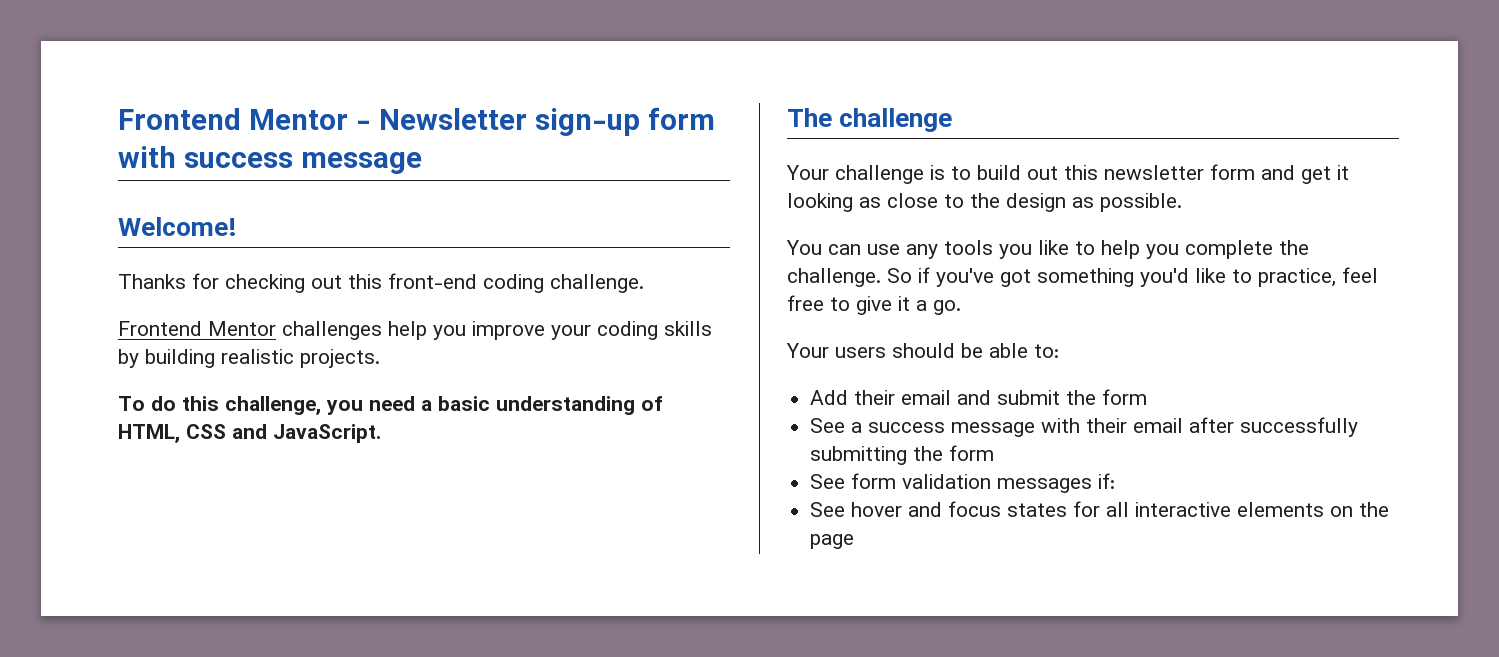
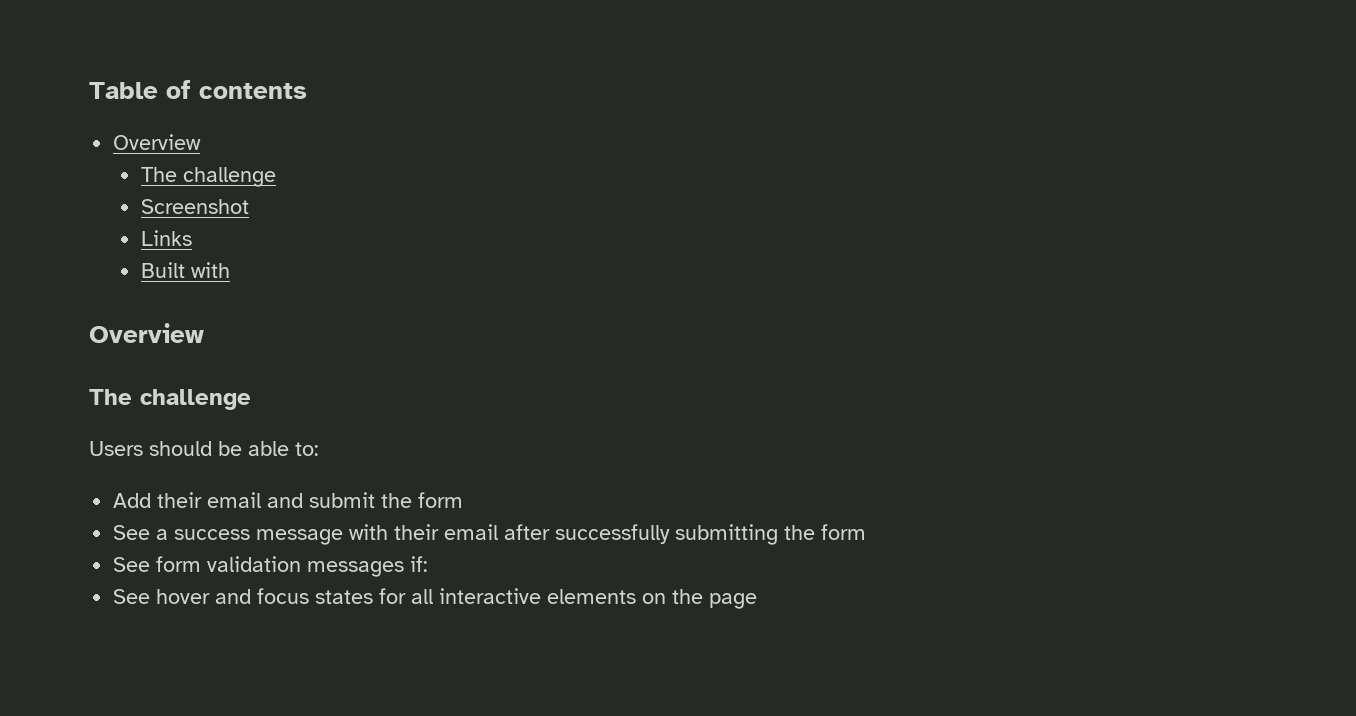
[118,107,715,136] [118,146,422,174] [118,217,237,236] [118,273,644,293] [118,321,712,340] [118,349,380,368] [118,396,663,415] [118,424,381,443] [787,108,953,132] [786,164,1349,184] [787,193,1182,212] [786,240,1309,259] [787,267,1378,287] [787,295,961,315] [786,343,886,358] Frontend Mentor - Newsletter sign-up form with success message // Welcome! // Thanks for checking out this front-end coding challenge. // Frontend Mentor challenges help you improve your coding skills by building realistic projects. // To do this challenge, you need a basic understanding of HTML, CSS and JavaScript. // The challenge // Your challenge is to build out this newsletter form and get it looking as close to the design as possible. // You can use any tools you like to help you complete the challenge. So if you've got something you'd like to practice, feel free to give it a go. // Your users -> [89,80,307,99] [113,134,202,150] [140,167,276,187] [140,199,249,214] [140,230,192,246] [140,262,230,278] [89,323,204,343] [89,389,251,410] [89,441,143,456] Table of contents // Overview // The challenge // Screenshot // Links // Built with // Overview // The challenge // Users

